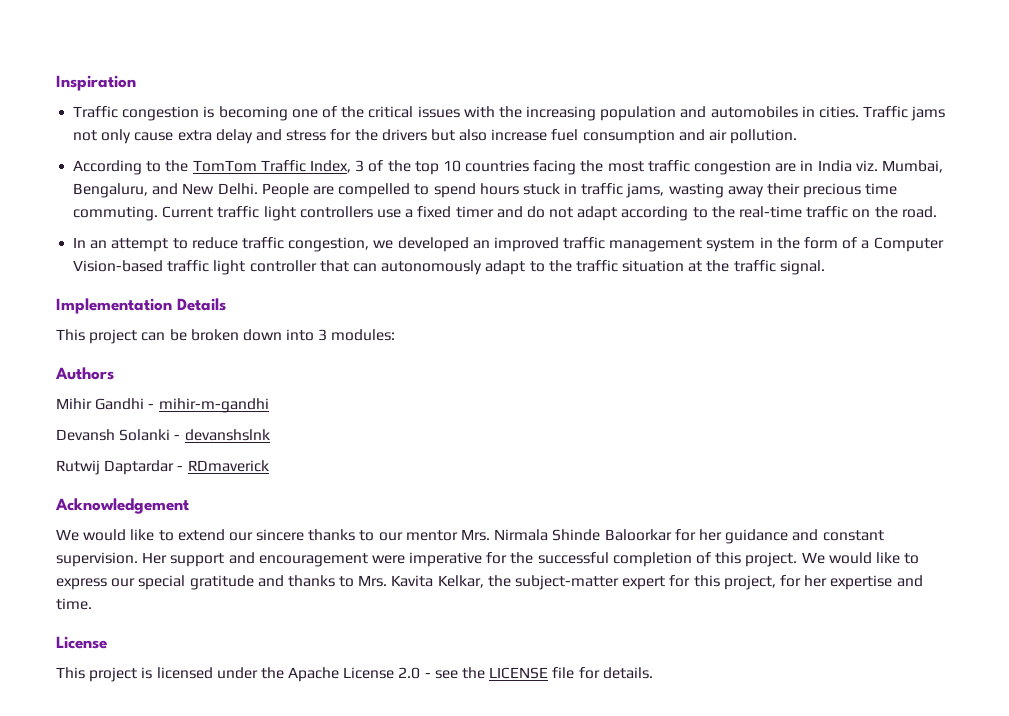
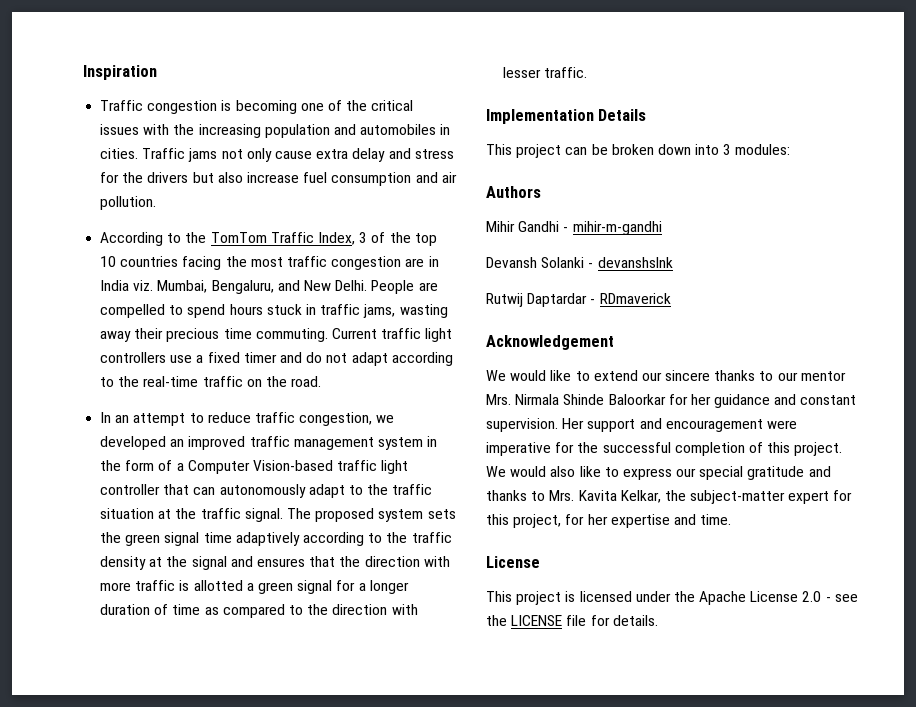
(825, 267) none -> [286,508,456,522] [100,532,452,546] [100,556,450,570] [100,580,409,594] [100,604,418,618] [503,67,588,78] The proposed system sets the green signal time adaptively according to the traffic density at the signal and ensures that the direction with more traffic is allotted a green signal for a longer duration of time as compared to the direction with lesser traffic.
(872, 558) none -> [550,466,576,477] also

